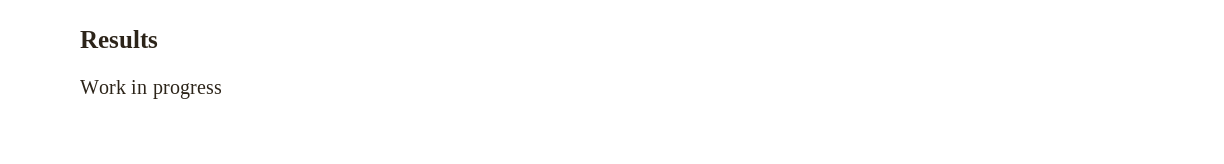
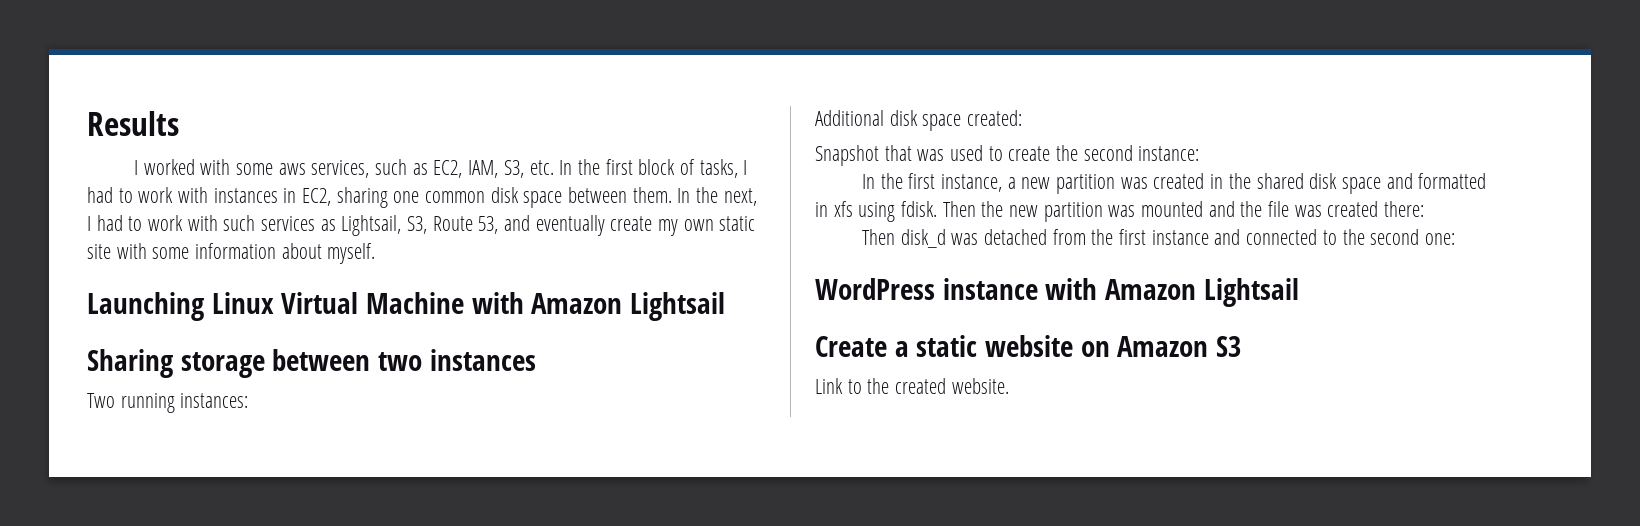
[80,80,222,99] Work in progress -> [134,159,748,178] [87,187,757,208] [87,215,756,236] [87,243,376,264] [87,292,726,321] [87,349,536,378] [87,393,249,413] [815,110,1023,131] [815,145,1200,166] [862,173,1487,194] [815,201,1425,222] [862,229,1455,248] [815,278,1299,307] [815,335,1242,357] [815,378,1009,394] I worked with some aws services, such as EC2, IAM, S3, etc. In the first block of tasks, I had to work with instances in EC2, sharing one common disk space between them. In the next, I had to work with such services as Lightsail, S3, Route 53, and eventually create my own static site with some information about myself. // Launching Linux Virtual Machine with Amazon Lightsail // Sharing storage between two instances // Two running instances: // Additional disk space created: // Snapshot that was used to create the second instance: // In the first instance, a new partition was created in the shared disk space and formatted in xfs using fdisk. Then the new partition was mounted and the file was created there: // Then disk_d was detached from the first instance and connected to the second one: // WordPress instance with Amazon Lightsail // Create a static website on Amazon S3 // Link to the created website.

